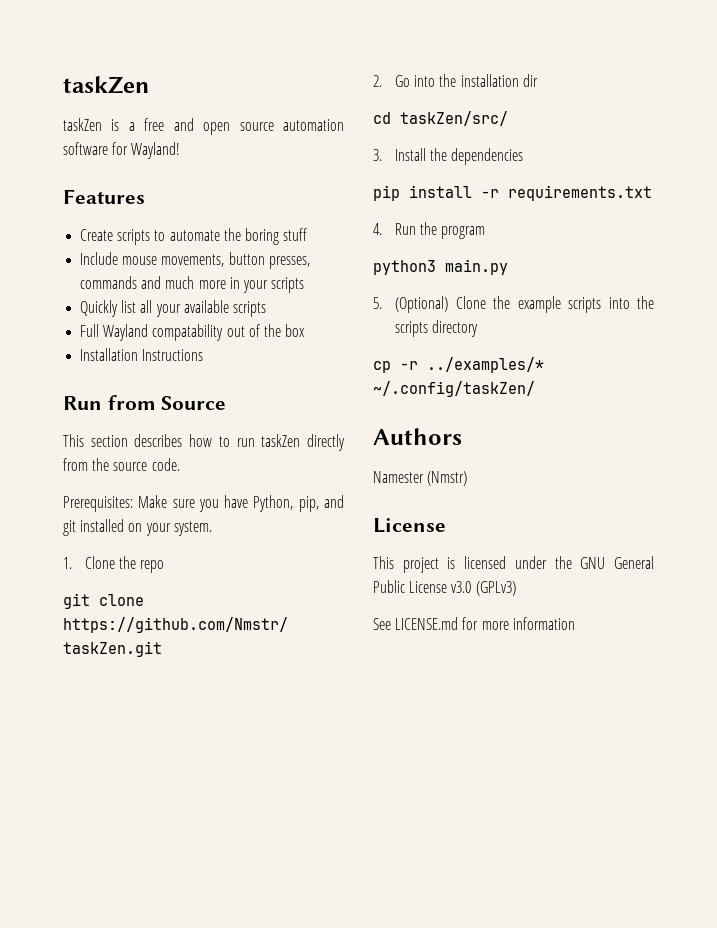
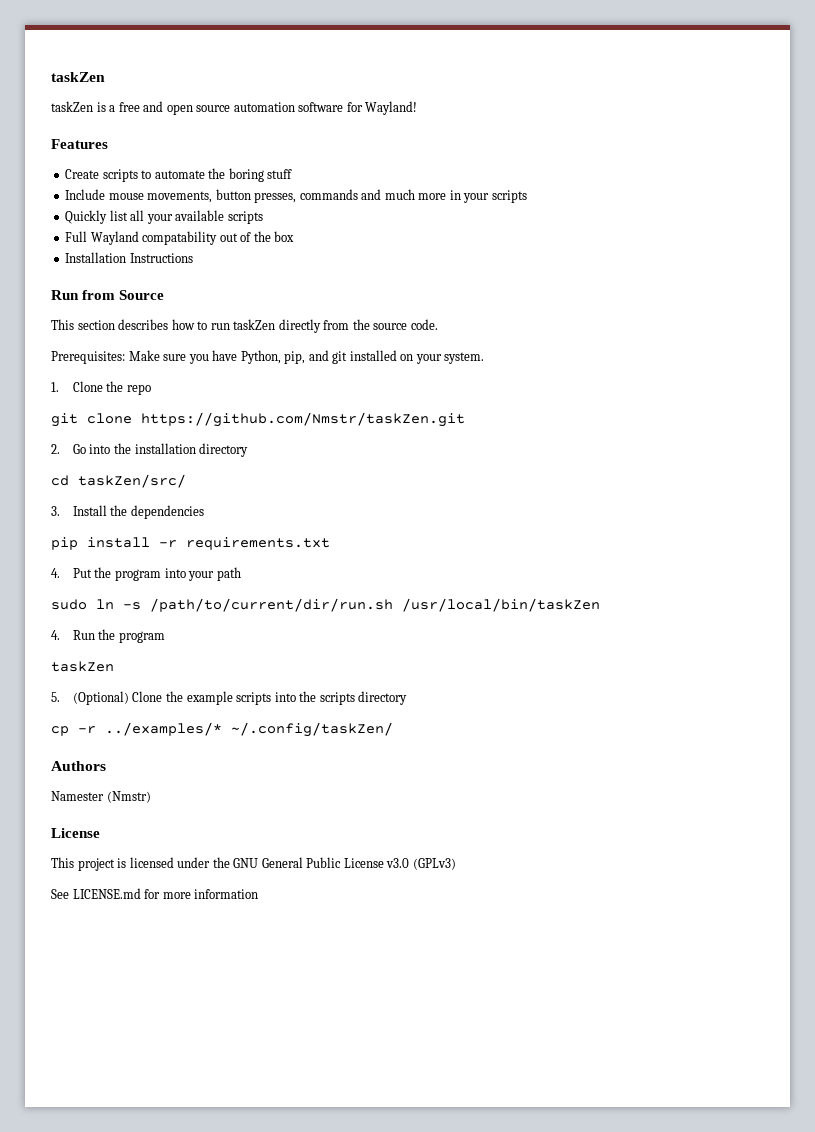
[522,74,538,87] dir -> [199,443,249,457] directory
(652, 193) none -> [51,567,241,581] [51,598,600,612] // 4. Put the program into your path // sudo ln -s /path/to/current/dir/run.sh /usr/local/bin/taskZen
[373,259,508,275] python3 main.py -> [51,661,114,672] taskZen

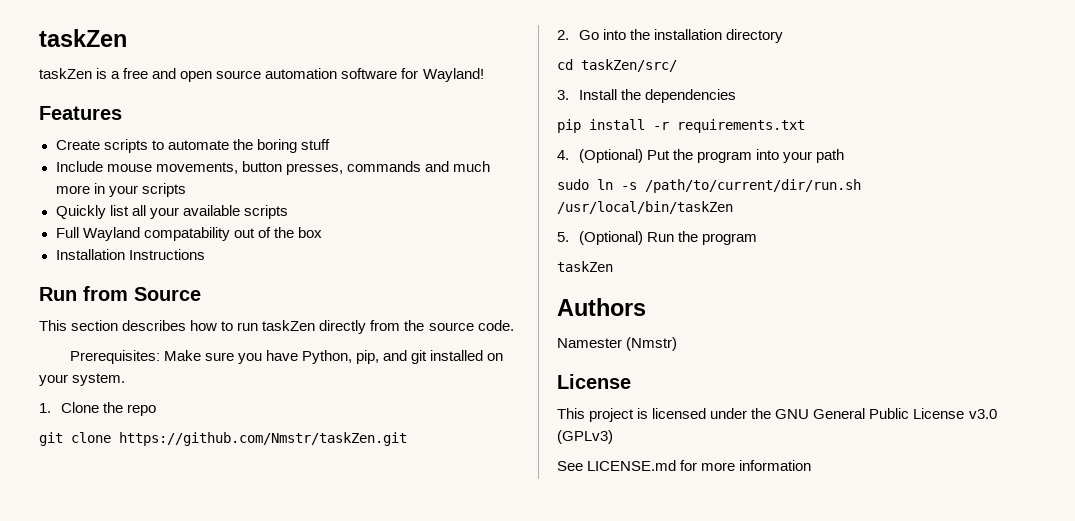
(60, 573) none -> [578,149,643,163] (Optional)
[51,630,60,640] 4. -> [557,231,643,245] 5. (Optional)
[51,691,408,705] [51,722,393,737] // 5. (Optional) Clone the example scripts into the scripts directory // cp -r ../examples/* ~/.config/taskZen/ -> (613, 266) none

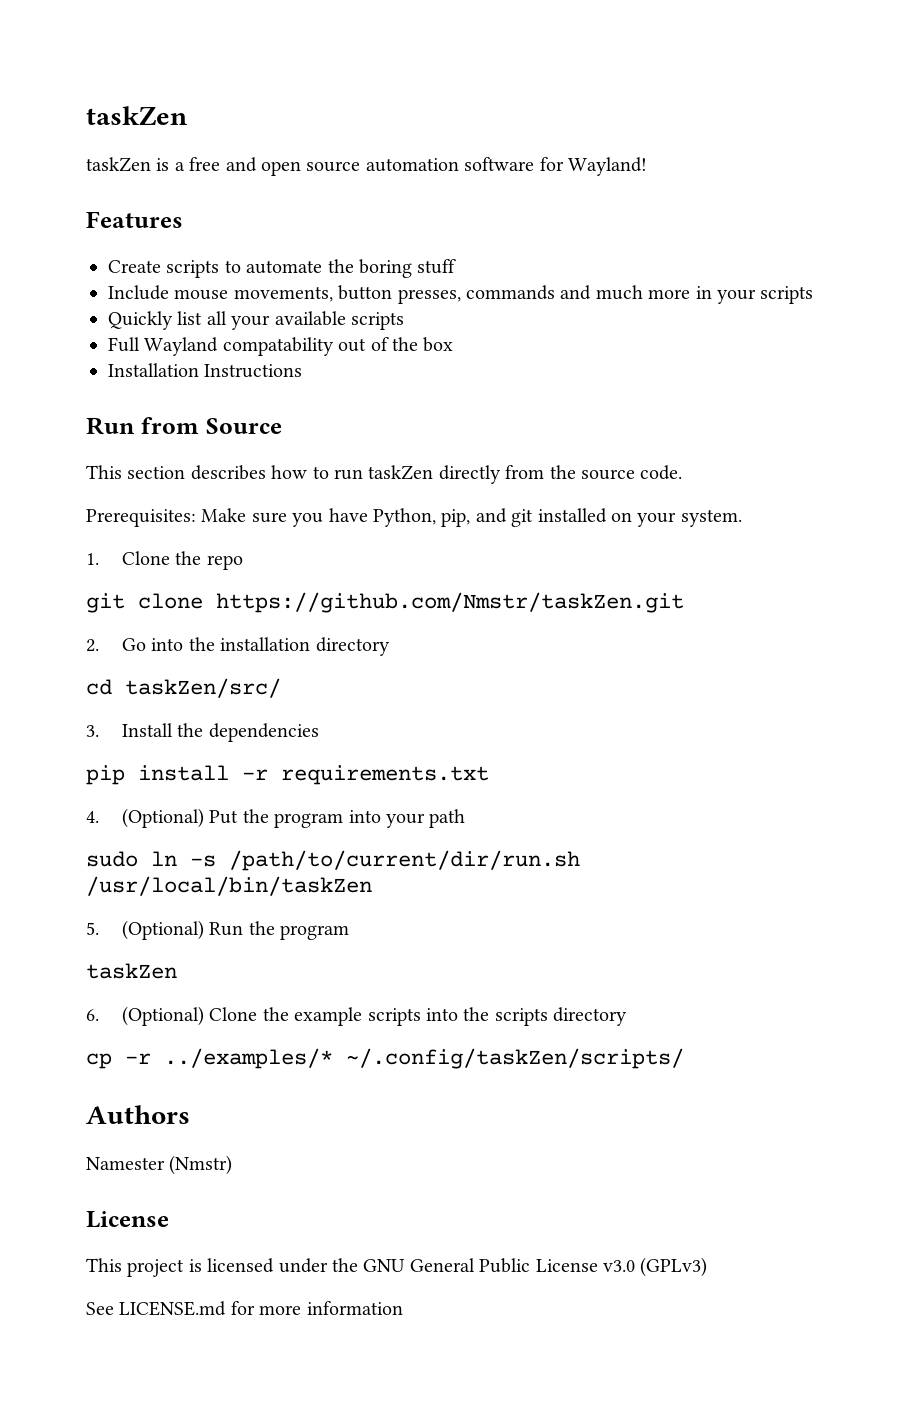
(613, 266) none -> [86,1006,628,1026] [86,1048,684,1069] // 6. (Optional) Clone the example scripts into the scripts directory // cp -r ../examples/* ~/.config/taskZen/scripts/

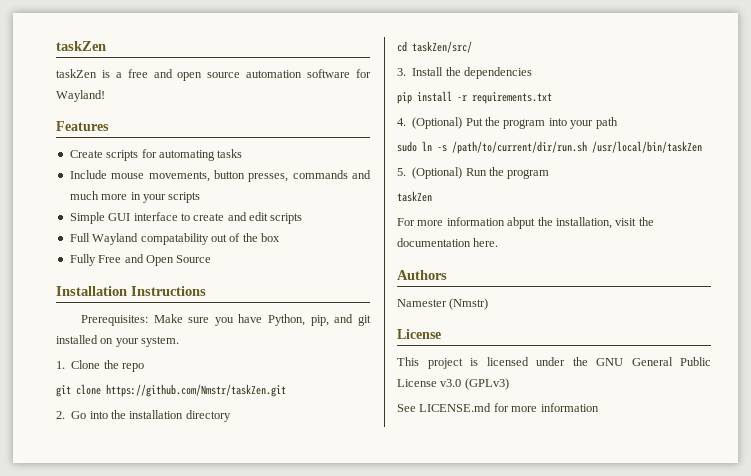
[224,259,457,278] to automate the boring stuff -> [141,149,243,161] for automating tasks
[108,311,346,330] Quickly list all your available -> [69,212,268,224] Simple GUI interface to create and edit
[108,363,303,378] [86,417,282,435] [86,465,683,484] Installation Instructions // Run from Source // This section describes how to run taskZen directly from the source code. -> [69,254,212,266] [56,286,206,296] Fully Free and Open Source // Installation Instructions
[86,1006,628,1026] [86,1048,684,1069] 6. (Optional) Clone the example scripts into the scripts directory // cp -r ../examples/* ~/.config/taskZen/scripts/ -> [397,217,654,229] [397,238,499,247] For more information abput the installation, visit the documentation here.

